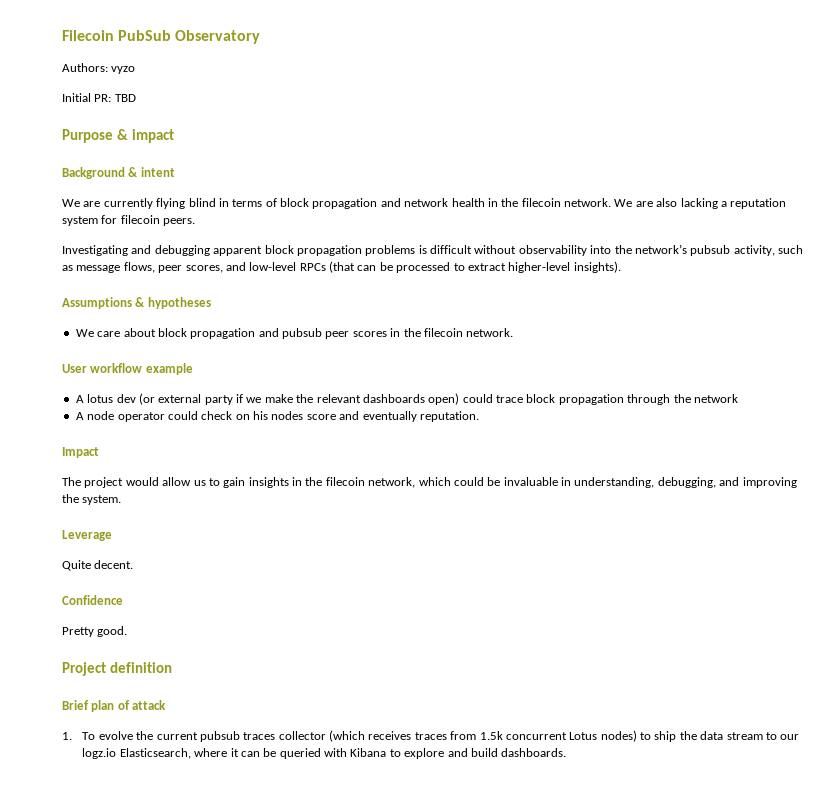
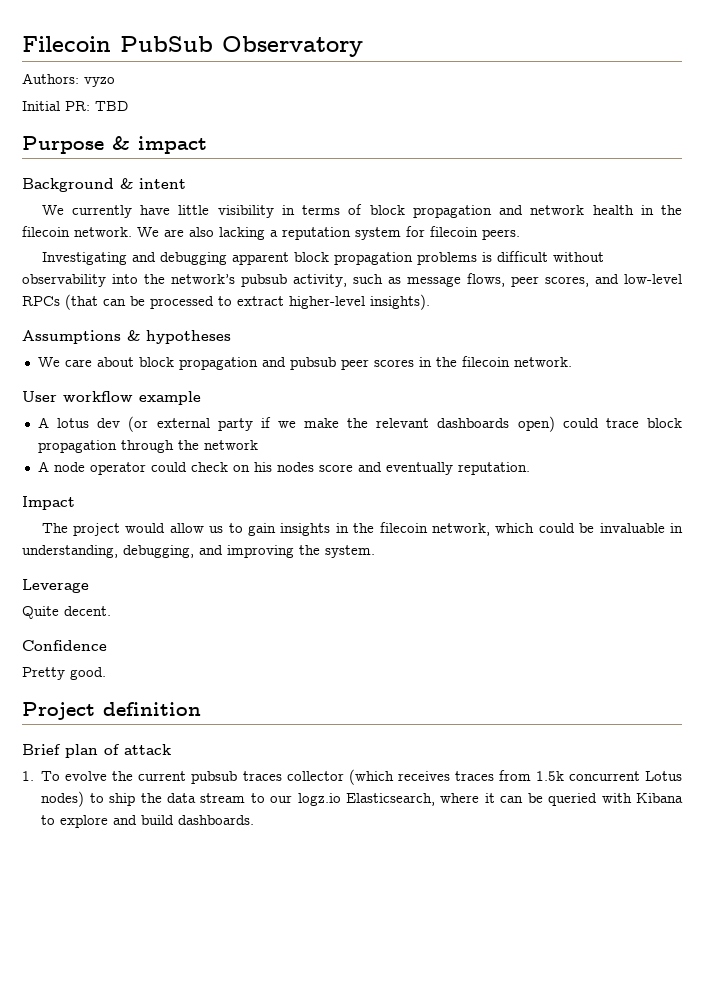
[83,198,216,209] are currently flying blind -> [71,205,274,218] currently have little visibility

